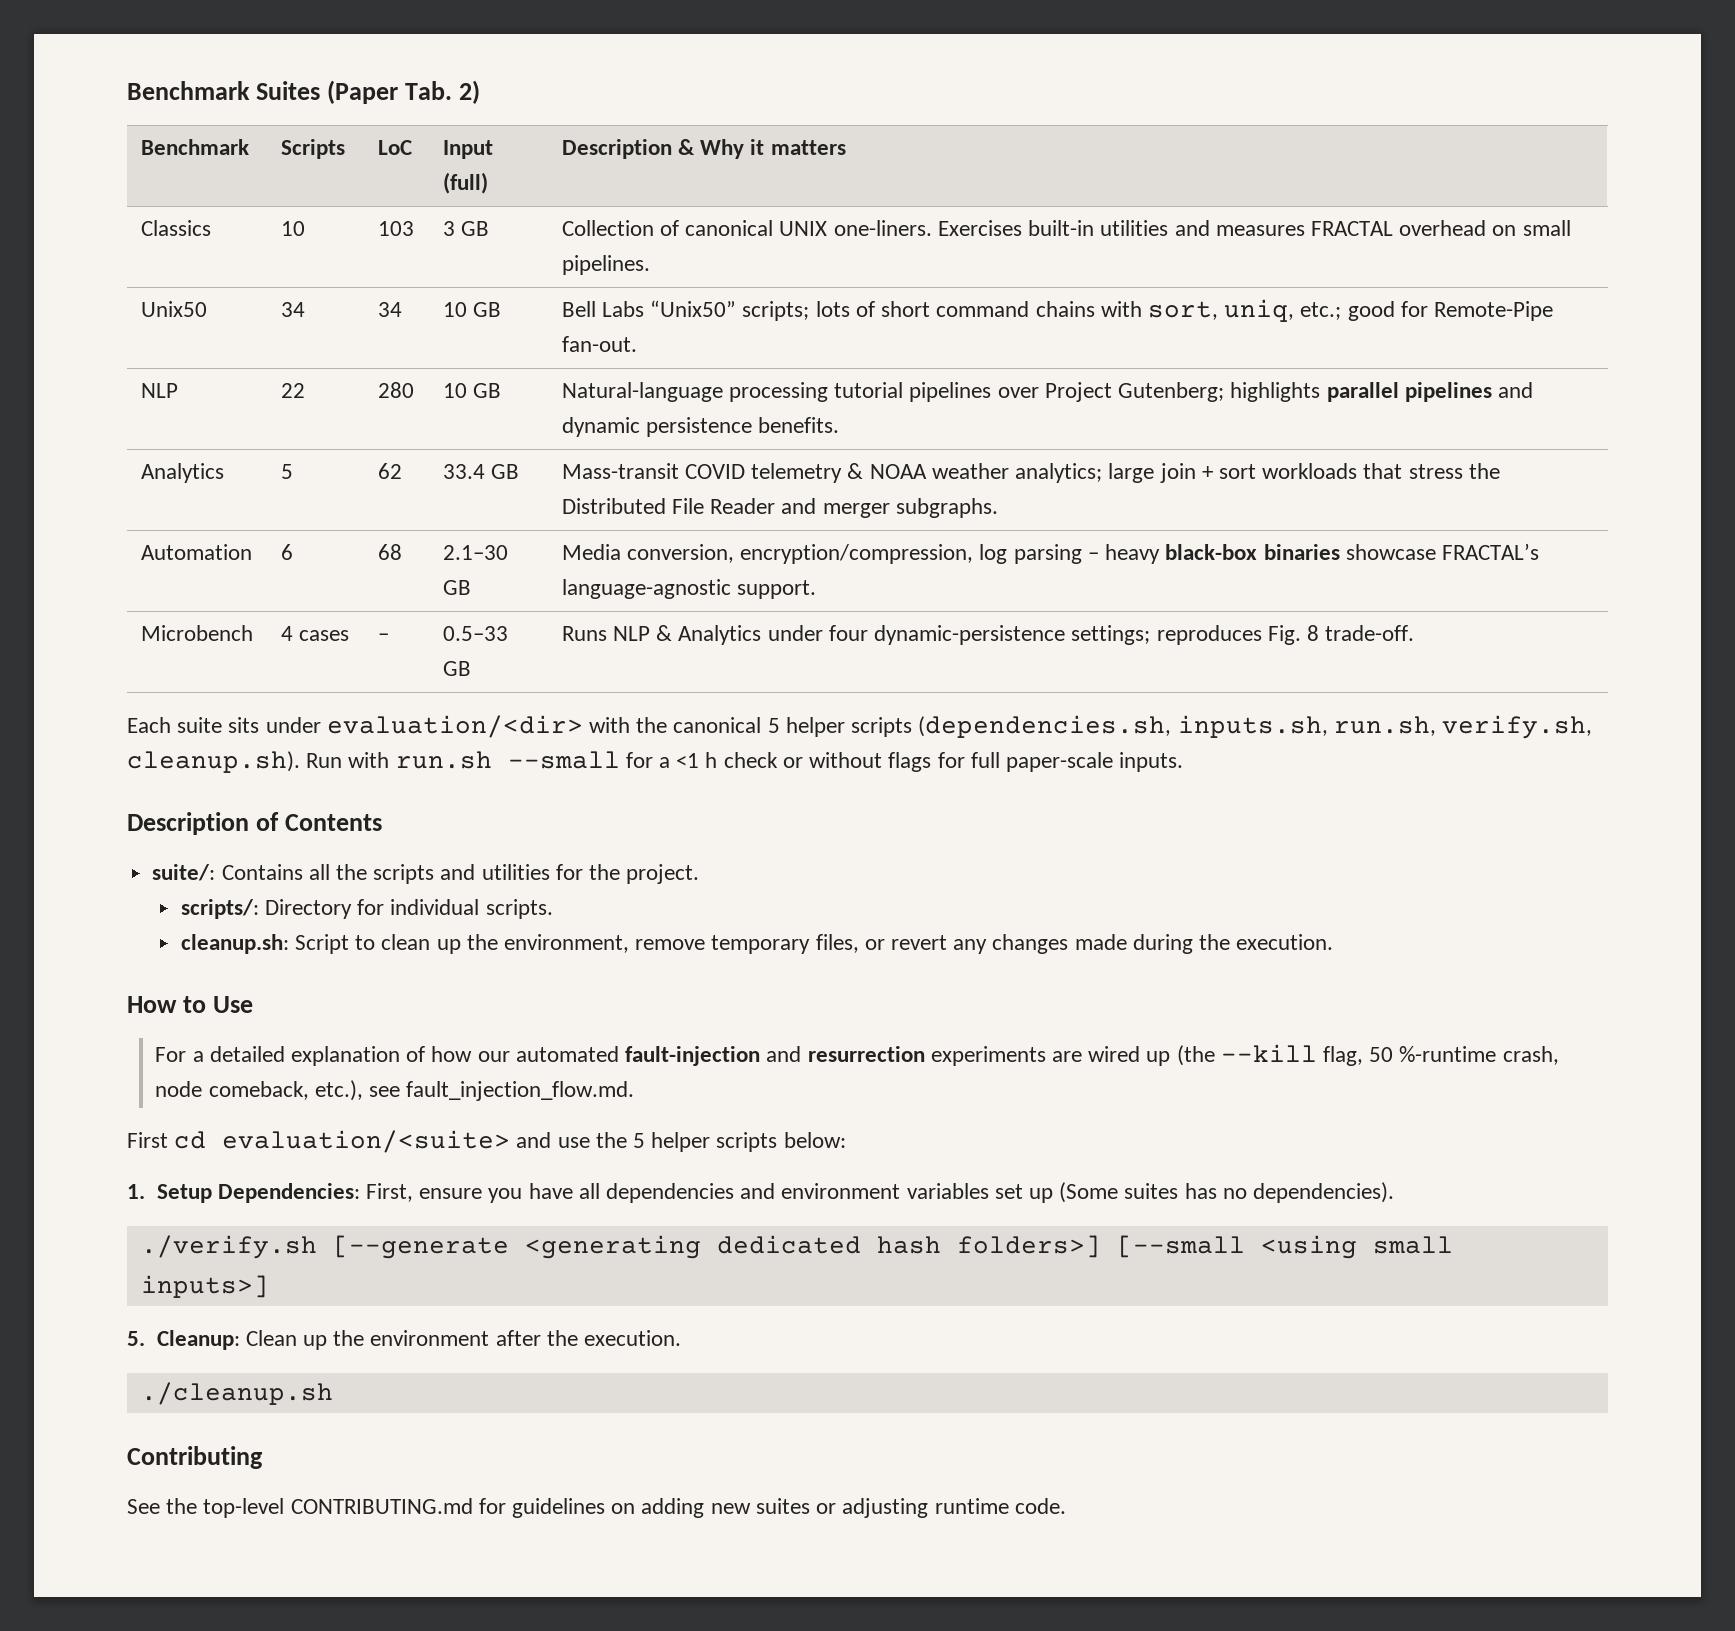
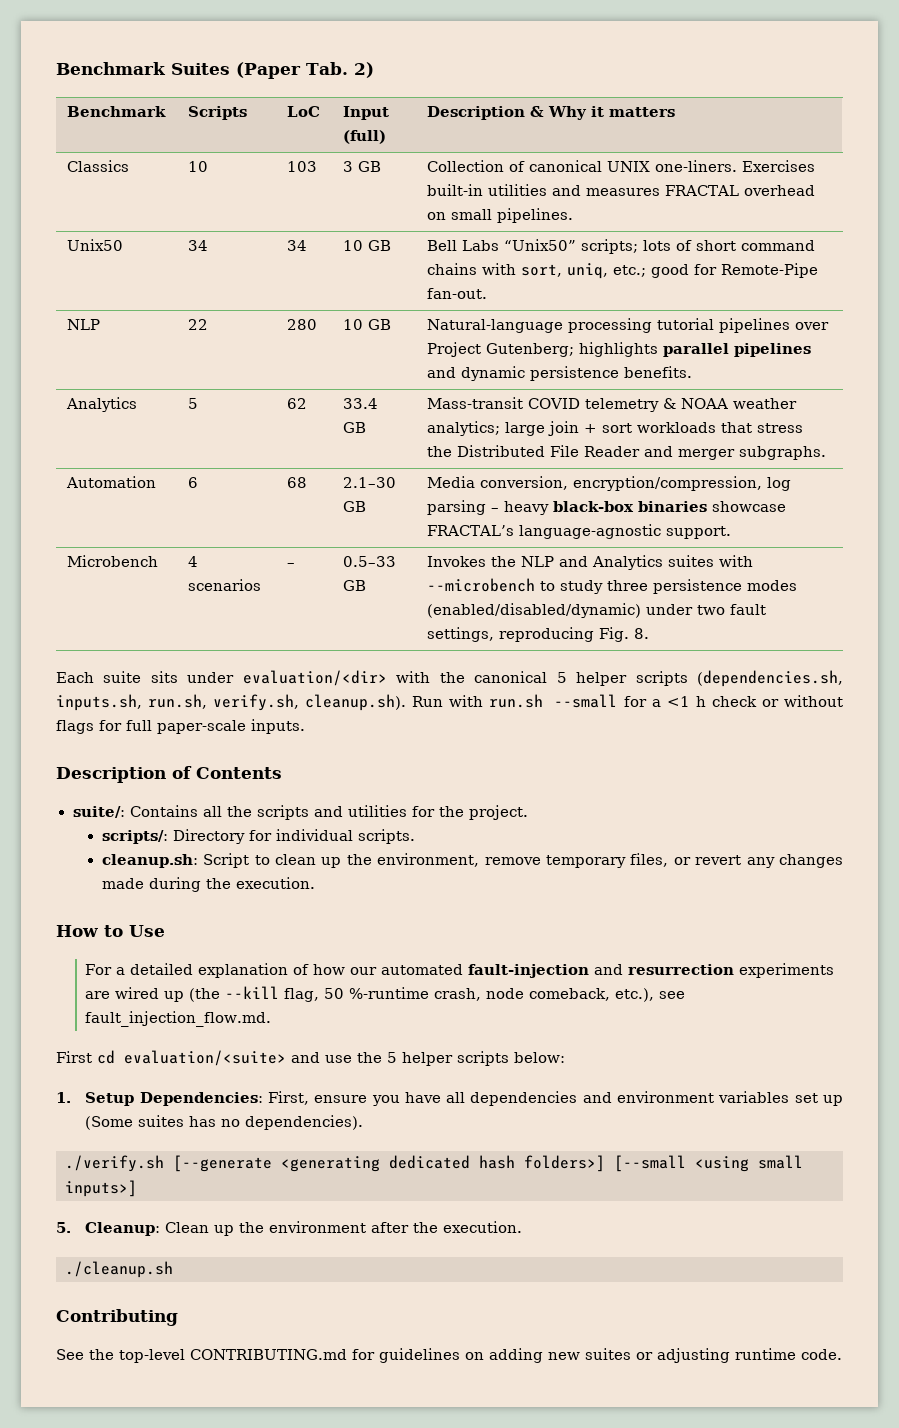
[299,630,350,641] cases -> [188,579,262,591] scenarios
[561,625,1415,645] Runs NLP & Analytics under four dynamic-persistence settings; reproduces Fig. 8 trade-off. -> [427,555,754,570] [427,578,798,594] [427,603,767,618] [427,627,650,642] Invokes the NLP and Analytics suites with --microbench to study three persistence modes (enabled/disabled/dynamic) under two fault settings, reproducing Fig. 8.

